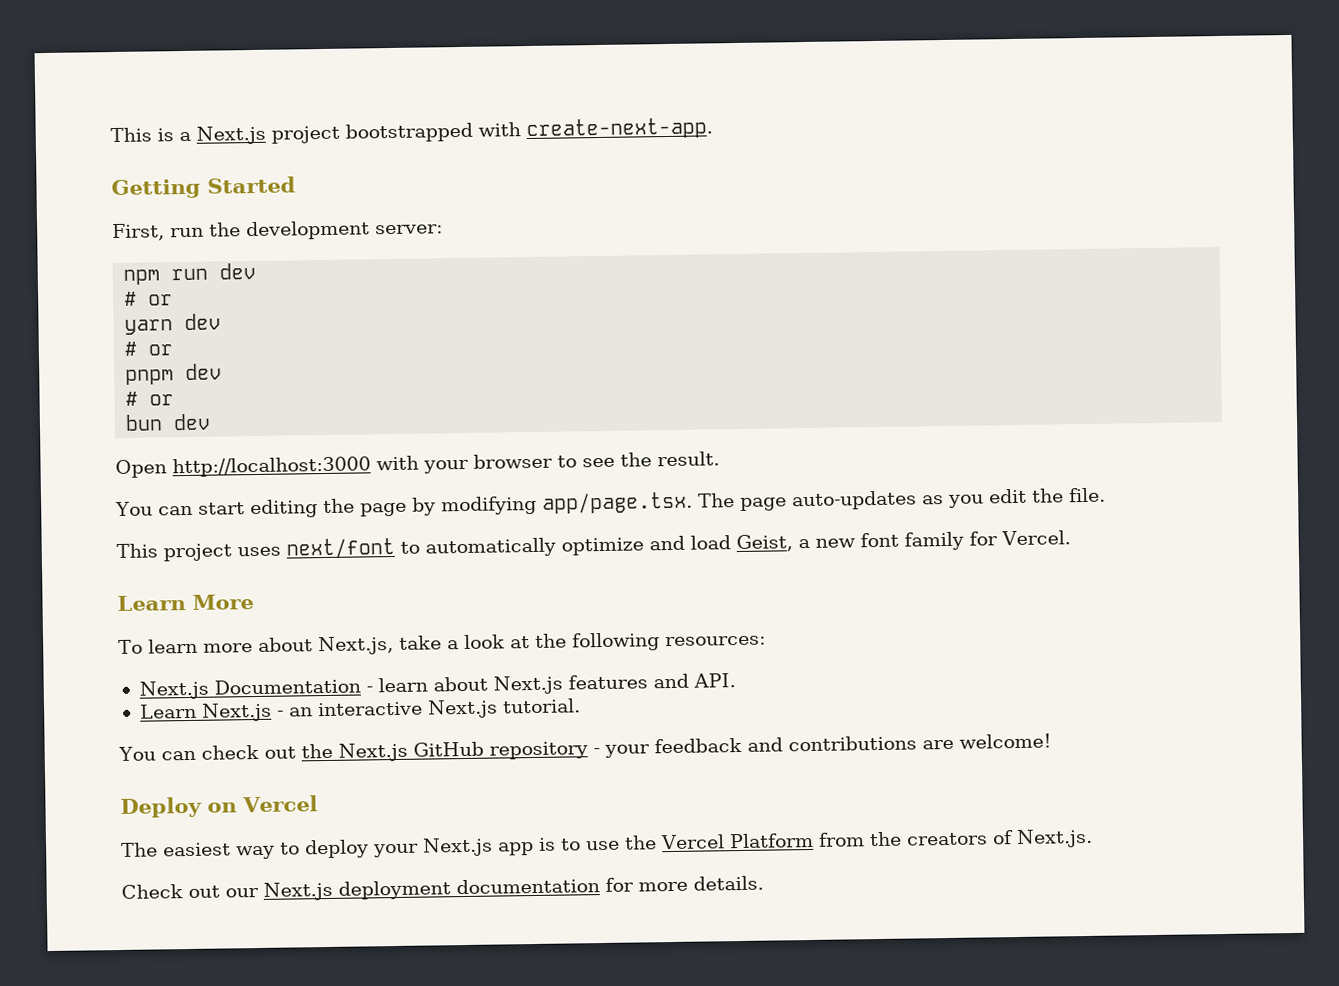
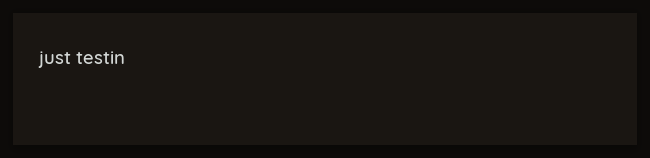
[110,117,713,145] [111,176,296,200] [112,220,443,242] [123,262,257,285] [124,291,174,306] [124,313,222,335] [124,341,174,356] [125,363,223,385] [125,391,175,406] [125,413,212,431] [115,451,720,479] [115,487,1106,519] [116,530,1071,562] [117,594,254,612] [118,632,766,656] [138,673,736,700] [139,698,581,722] [118,733,1052,762] [120,795,318,818] [121,828,1093,860] [121,875,764,901] This is a Next.js project bootstrapped with create-next-app. // Getting Started // First, run the development server: // npm run dev // # or // yarn dev // # or // pnpm dev // # or // bun dev // Open http://localhost:3000 with your browser to see the result. // You can start editing the page by modifying app/page.tsx. The page auto-updates as you edit the file. // This project uses next/font to automatically optimize and load Geist, a new font family for Vercel. // Learn More // To learn more about Next.js, take a look at the following resources: // Next.js Documentation - learn about Next.js features and API. // Learn Next.js - an interactive Next.js tutorial. // You can check out the Next.js GitHub repository - your feedback and contributions are welcome! // Deploy on Vercel // The easiest way to deploy your Next.js app is to use the Vercel Platform from the creators of Next.js. // Check out our Next.js deployment documentation for more details. -> [38,51,125,68] just testin

